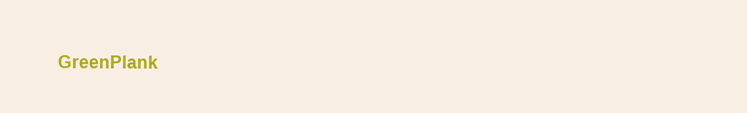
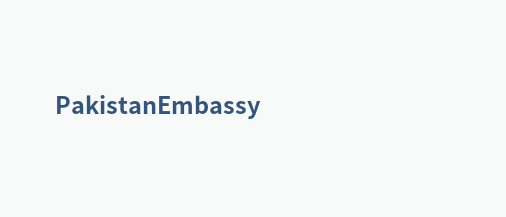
[57,55,159,69] GreenPlank -> [55,95,261,119] PakistanEmbassy

